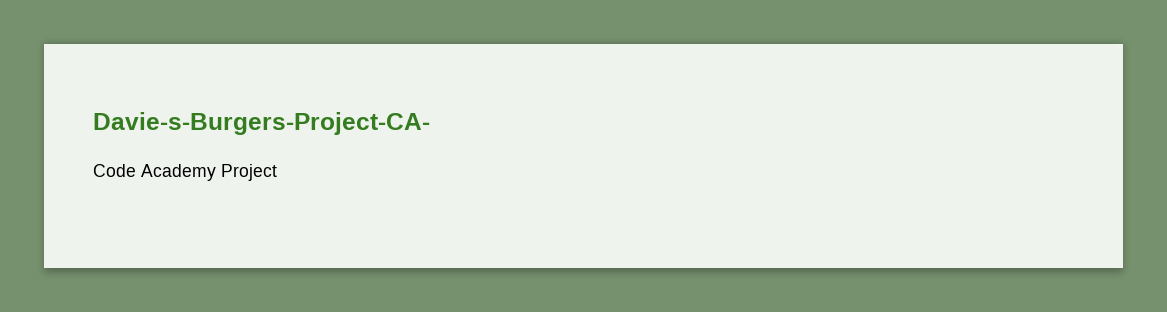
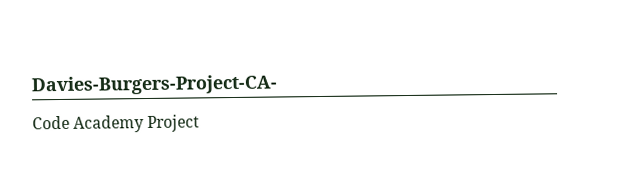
[93,112,430,135] Davie-s-Burgers-Project-CA- -> [31,74,278,96] Davies-Burgers-Project-CA-

